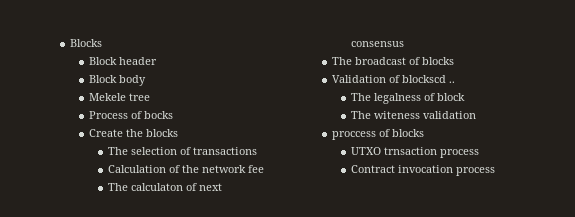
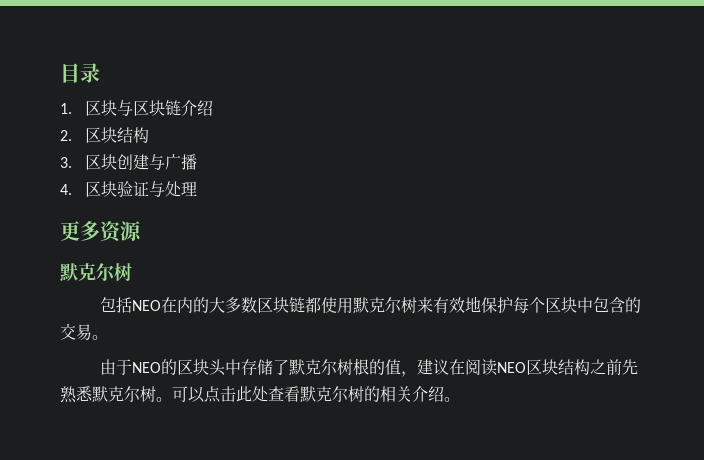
[70,39,103,47] [88,57,157,65] [88,75,146,86] [88,93,150,101] [88,111,173,119] [88,129,178,137] [107,147,257,155] [107,165,264,173] [107,183,222,191] [350,41,404,47] [331,57,454,65] [331,75,455,83] [350,93,465,104] [350,111,476,119] [331,129,424,140] [350,147,479,158] [350,165,495,176] Blocks // Block header // Block body // Mekele tree // Process of bocks // Create the blocks // The selection of transactions // Calculation of the network fee // The calculaton of next consensus // The broadcast of blocks // Validation of blockscd .. // The legalness of block // The witeness validation // proccess of blocks // UTXO trnsaction process // Contract invocation process -> [60,63,100,83] [60,100,214,116] [60,127,150,143] [60,154,198,170] [60,181,198,197] [60,221,142,243] [60,263,132,282] [99,296,641,314] [60,323,108,341] [99,358,638,377] [60,386,460,403] 目录 // 1.区块与区块链介绍 // 2.区块结构 // 3.区块创建与广播 // 4.区块验证与处理 // 更多资源 // 默克尔树 // 包括NEO在内的大多数区块链都使用默克尔树来有效地保护每个区块中包含的交易。 // 由于NEO的区块头中存储了默克尔树根的值，建议在阅读NEO区块结构之前先熟悉默克尔树。可以点击此处查看默克尔树的相关介绍。

